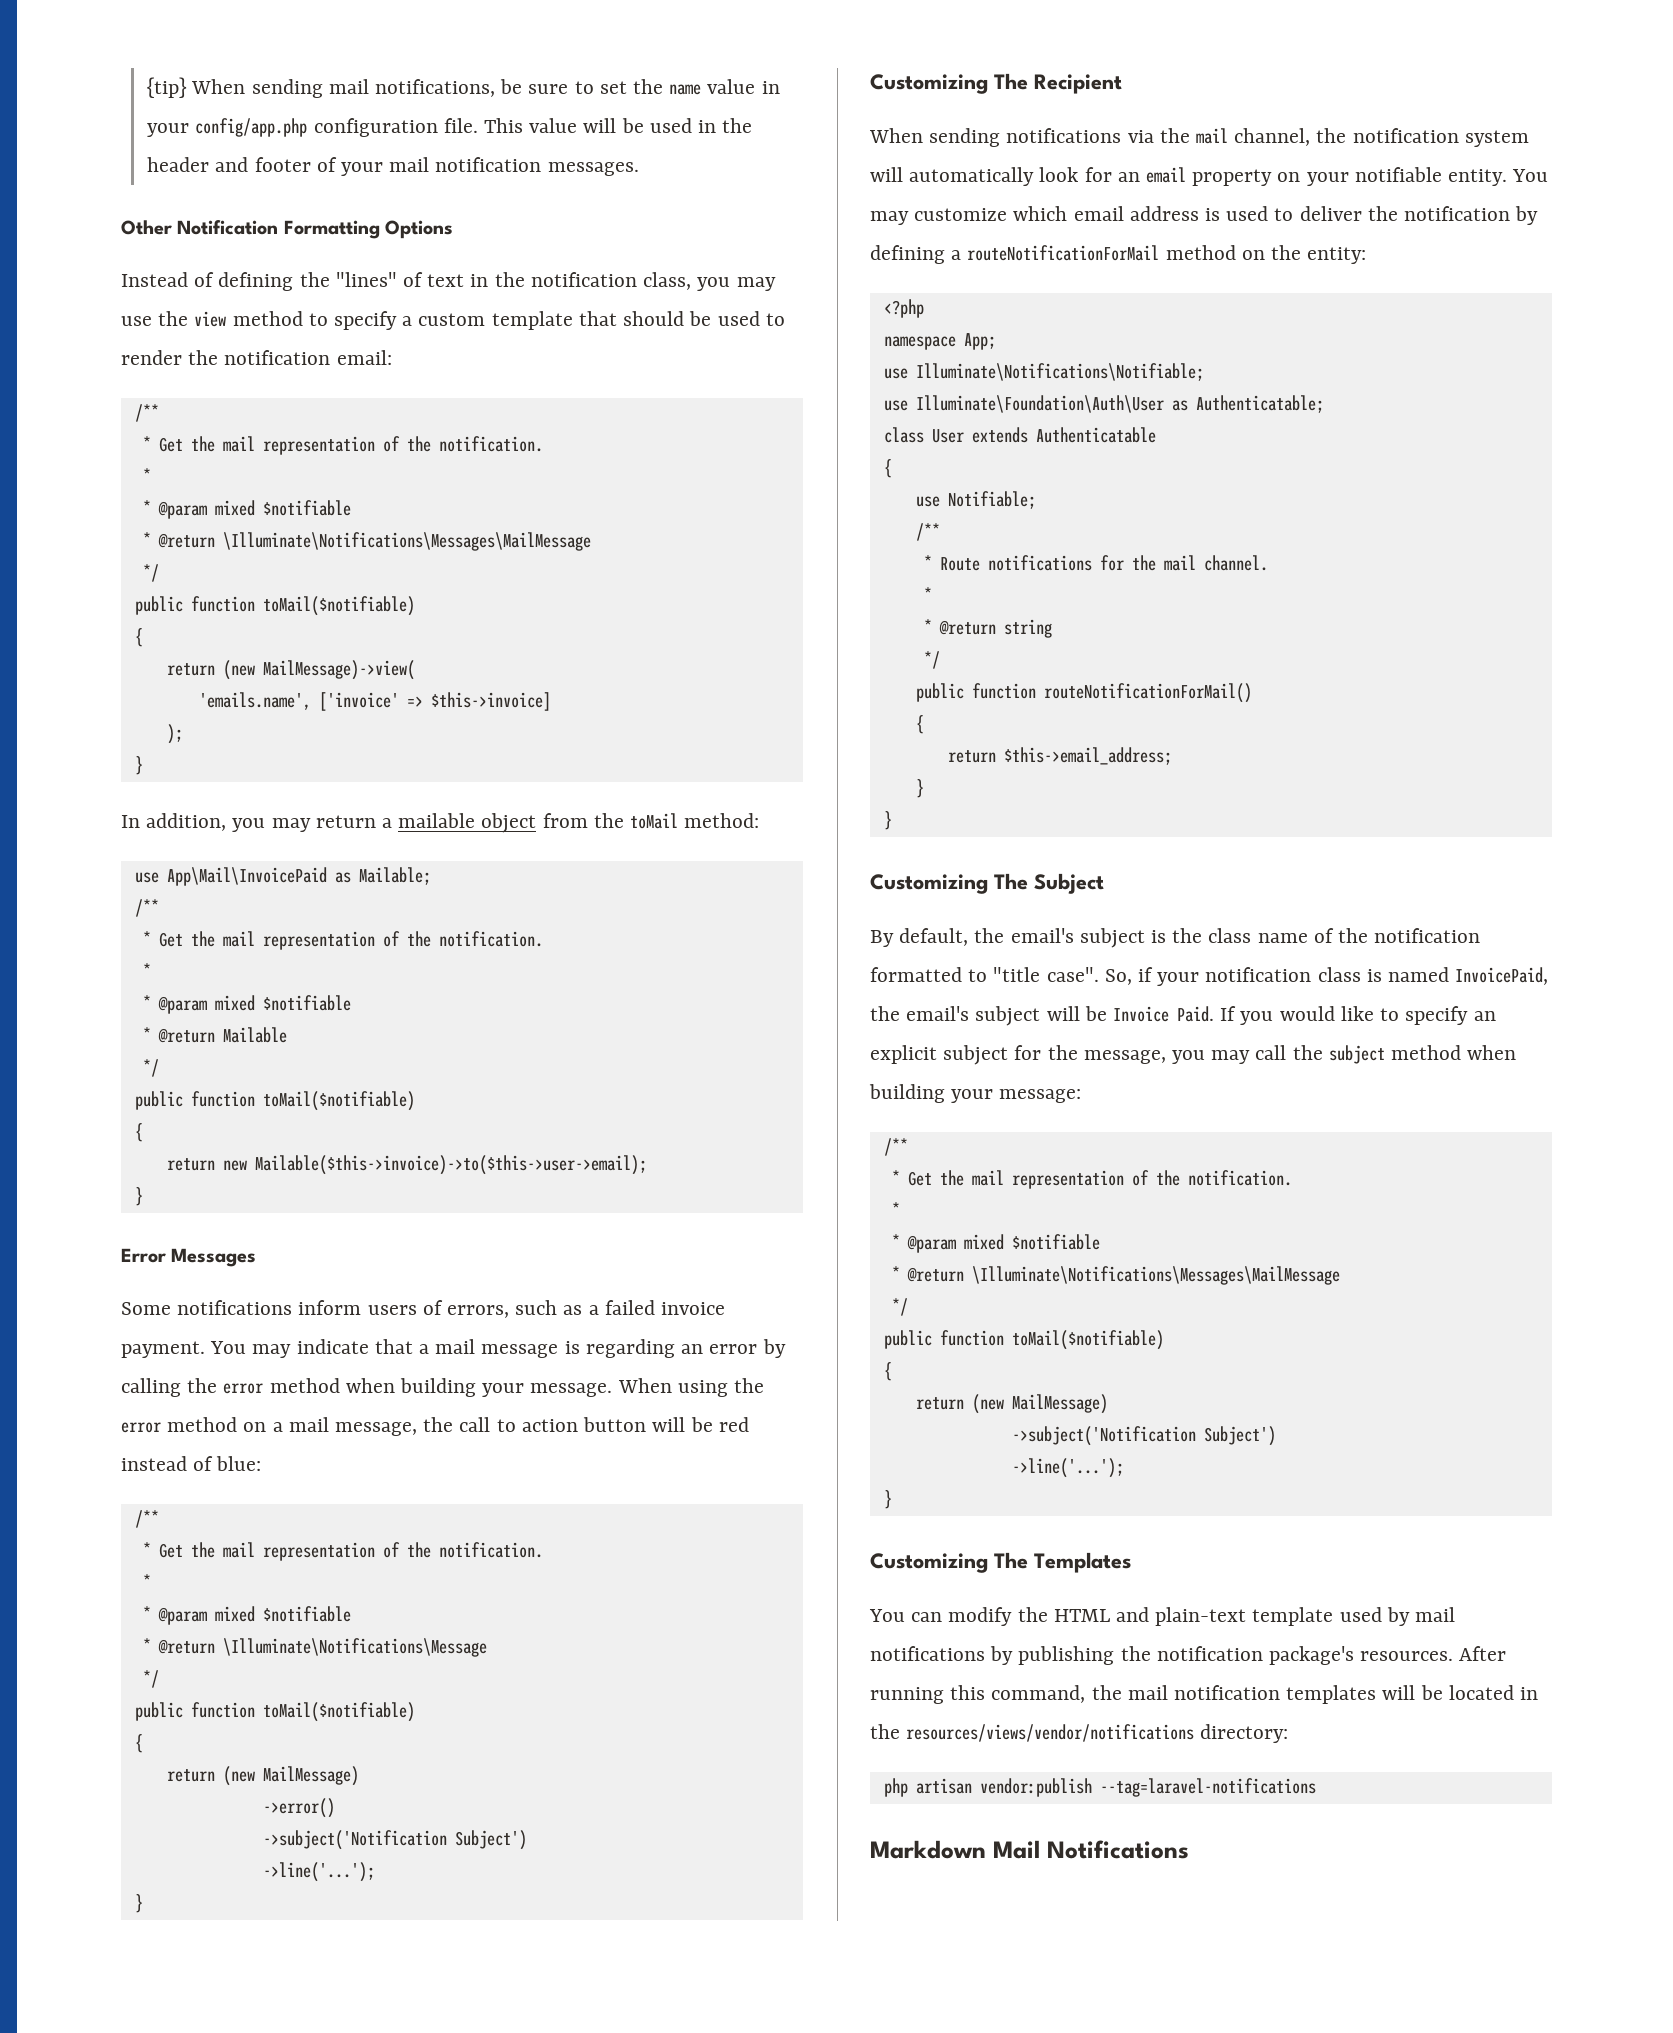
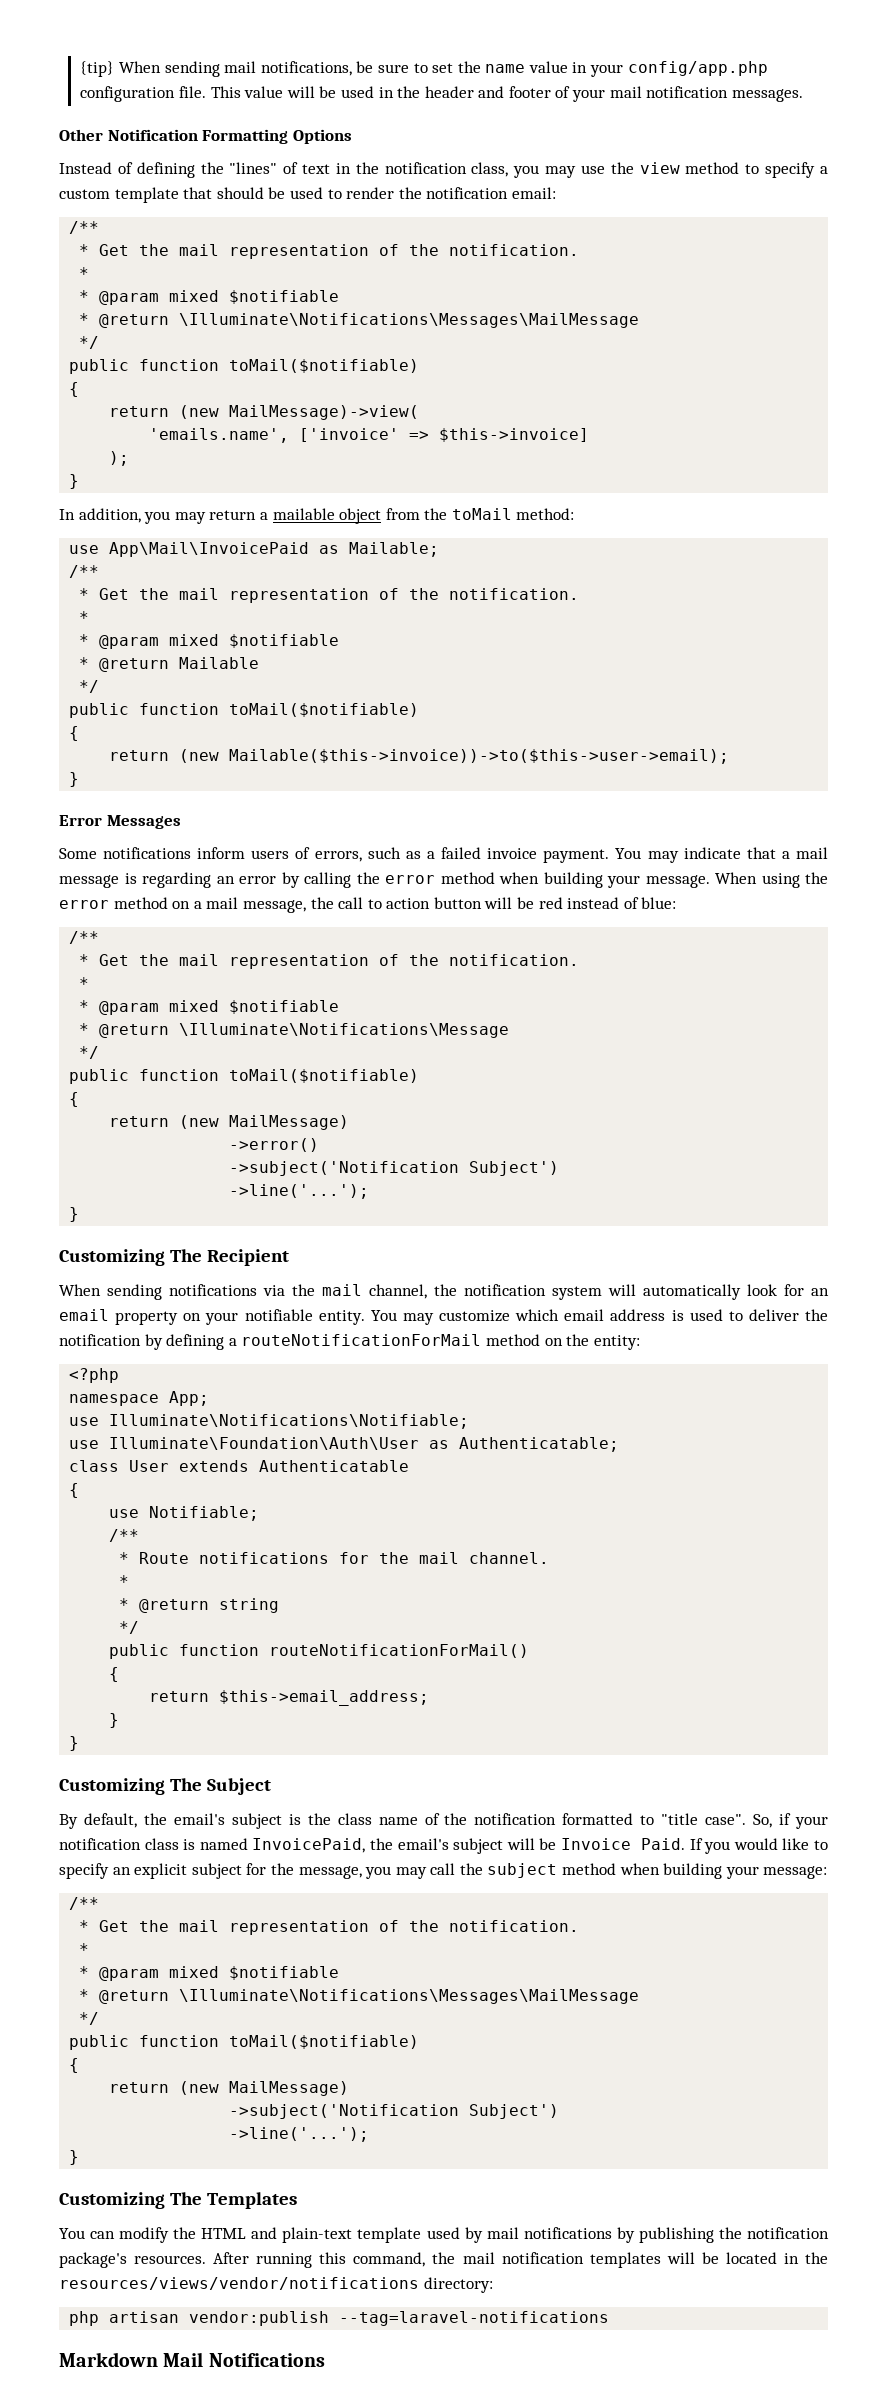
[222,1155,647,1175] new Mailable($this->invoice)->to($this->user->email); -> [179,749,730,764] (new Mailable($this->invoice))->to($this->user->email);

